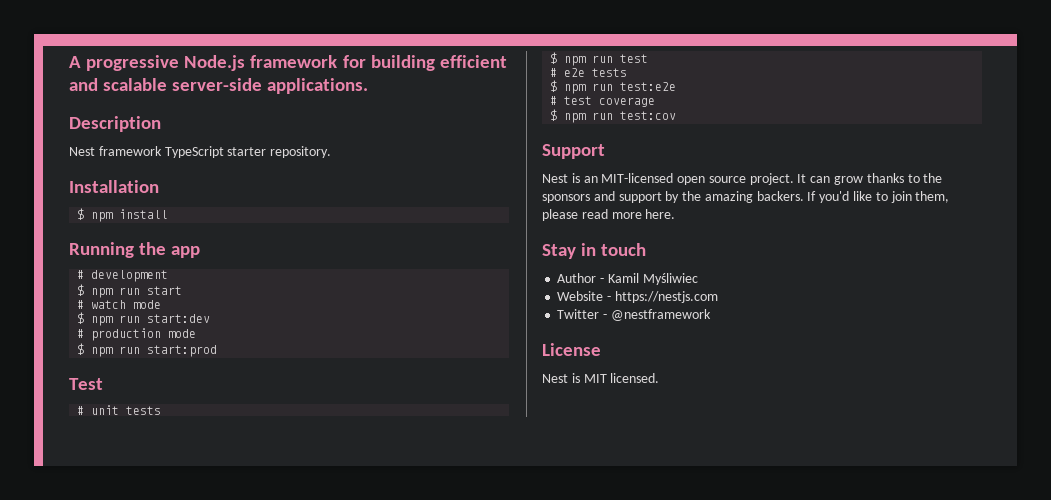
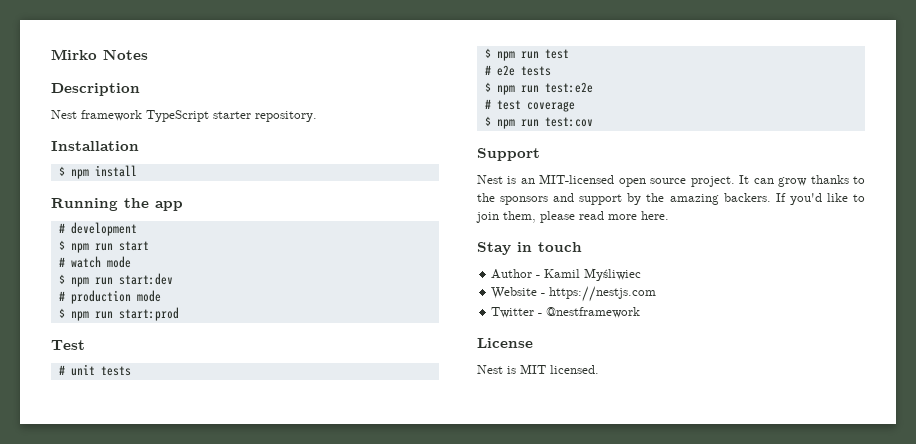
[69,55,507,71] [69,78,369,94] A progressive Node.js framework for building efficient and scalable server-side applications. -> [51,49,148,60] Mirko Notes

